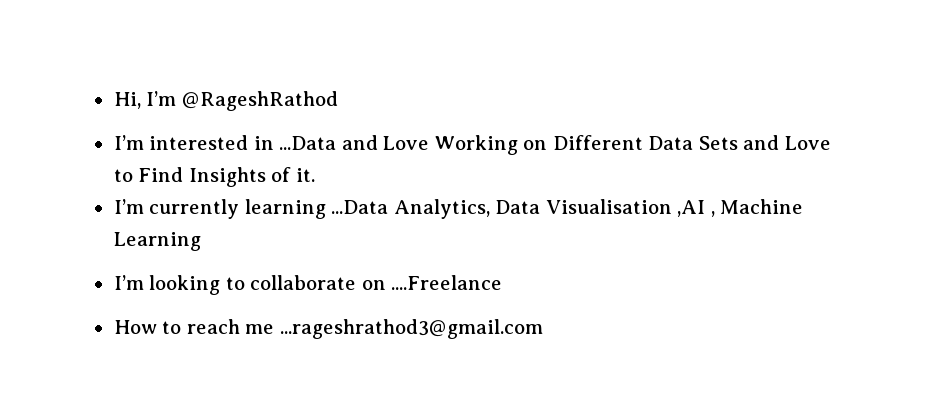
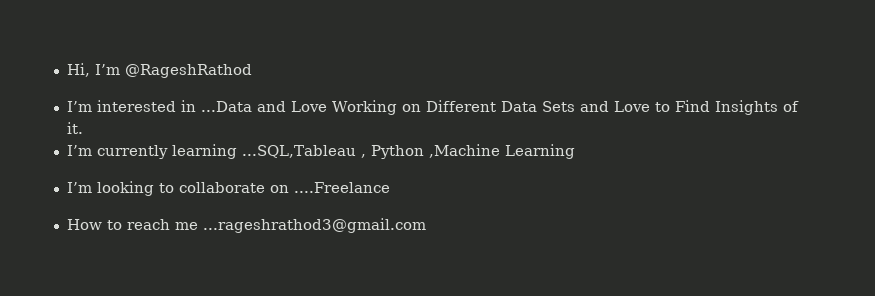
[331,199,804,219] ...Data Analytics, Data Visualisation ,AI , Machine -> [241,144,500,159] ...SQL,Tableau , Python ,Machine

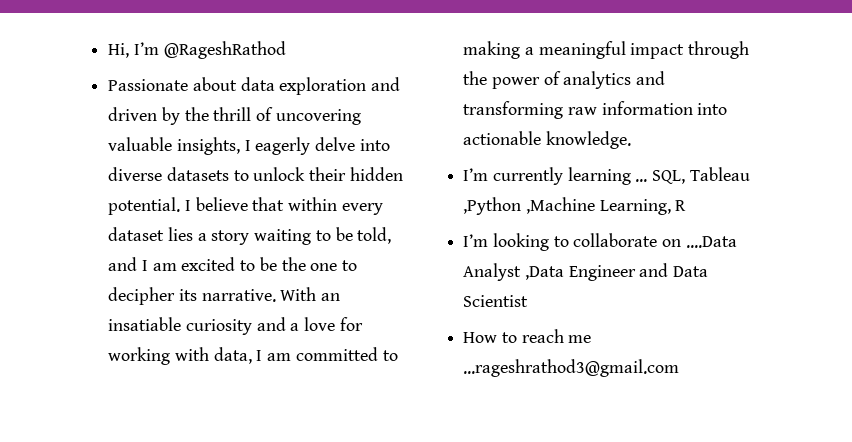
[66,100,799,115] [66,122,83,134] [66,144,575,159] I’m interested in ...Data and Love Working on Different Data Sets and Love to Find Insights of it. // I’m currently learning ...SQL,Tableau , Python ,Machine Learning -> [108,77,401,95] [108,107,361,125] [108,137,390,155] [108,167,403,181] [108,197,383,215] [108,227,392,245] [108,257,358,271] [108,287,341,305] [108,317,363,335] [108,347,398,365] [463,41,750,59] [463,71,666,89] [463,101,728,119] [463,131,631,149] [463,167,750,185] [463,197,687,215] Passionate about data exploration and driven by the thrill of uncovering valuable insights, I eagerly delve into diverse datasets to unlock their hidden potential. I believe that within every dataset lies a story waiting to be told, and I am excited to be the one to decipher its narrative. With an insatiable curiosity and a love for working with data, I am committed to making a meaningful impact through the power of analytics and transforming raw information into actionable knowledge. // I’m currently learning ... SQL, Tableau ,Python ,Machine Learning, R
[293,182,390,193] ....Freelance -> [685,236,737,248] [463,263,709,281] [463,295,529,307] ....Data Analyst ,Data Engineer and Data Scientist

